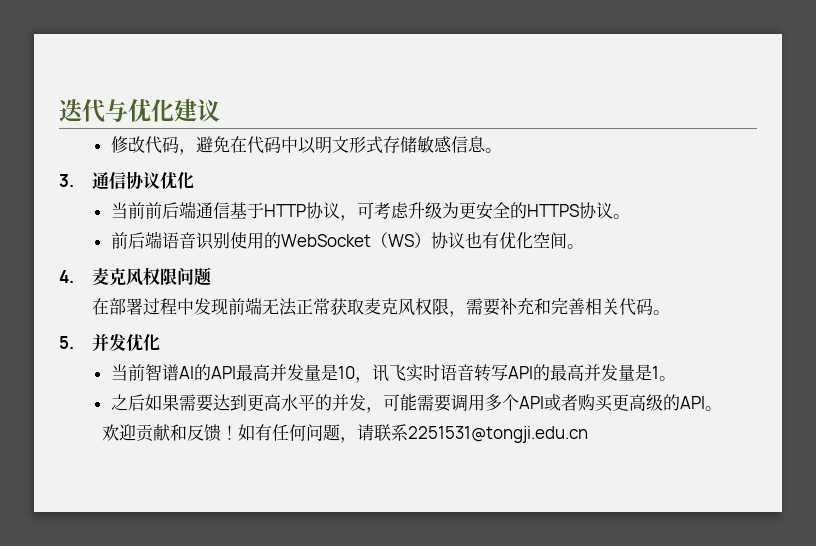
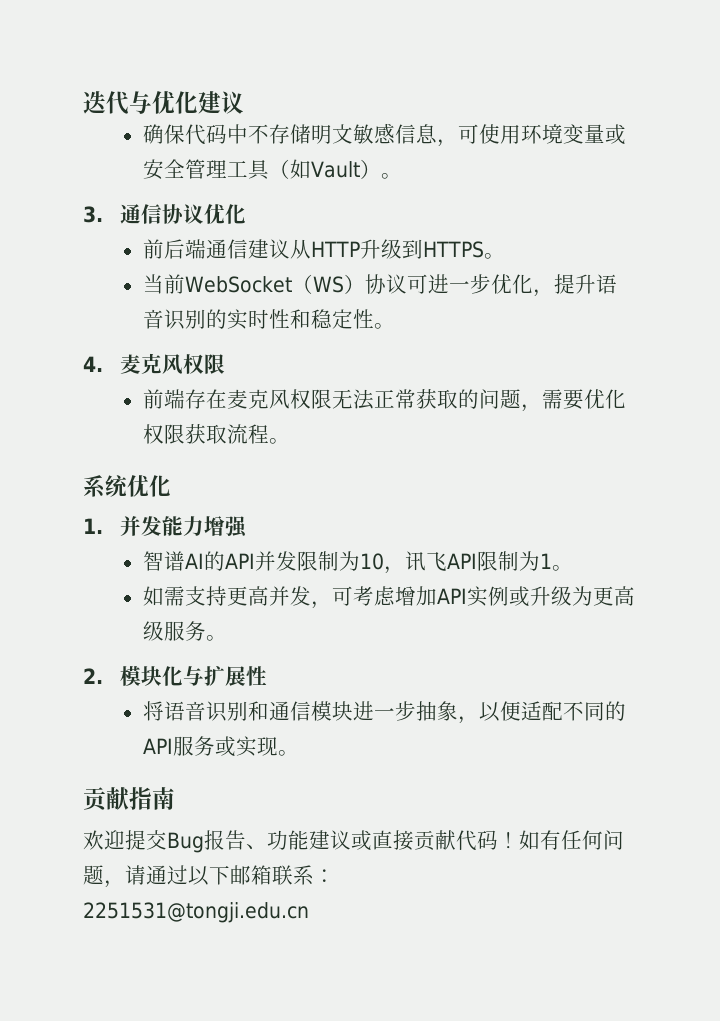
[110,136,486,155] 修改代码，避免在代码中以明文形式存储敏感信息 -> [142,123,626,147] [142,159,381,180] 确保代码中不存储明文敏感信息，可使用环境变量或安全管理工具（如Vault）
[110,202,145,219] 当前 -> (247, 214) none
[229,202,630,221] [110,231,584,250] [59,267,211,286] [91,297,670,317] [59,333,160,352] [110,364,676,383] [110,394,722,413] 基于HTTP协议，可考虑升级为更安全的HTTPS协议。 // 前后端语音识别使用的WebSocket（WS）协议也有优化空间。 // 4.麦克风权限问题 // 在部署过程中发现前端无法正常获取麦克风权限，需要补充和完善相关代码。 // 5.并发优化 // 当前智谱AI的API最高并发量是10，讯飞实时语音转写API的最高并发量是1。 // 之后如果需要达到更高水平的并发，可能需要调用多个API或者购买更高级的API。 -> [247,239,505,259] [142,274,617,297] [142,309,395,330] [83,353,226,375] [142,389,626,412] [142,424,290,444] [83,475,171,498] [83,516,249,538] [142,551,573,574] [142,586,635,609] [142,621,227,641] [83,666,268,686] [142,701,626,724] [142,736,299,757] [83,787,175,812] 建议从HTTP升级到HTTPS。 // 当前WebSocket（WS）协议可进一步优化，提升语音识别的实时性和稳定性。 // 4.麦克风权限 // 前端存在麦克风权限无法正常获取的问题，需要优化权限获取流程。 // 系统优化 // 1.并发能力增强 // 智谱AI的API并发限制为10，讯飞API限制为1。 // 如需支持更高并发，可考虑增加API实例或升级为更高级服务。 // 2.模块化与扩展性 // 将语音识别和通信模块进一步抽象，以便适配不同的API服务或实现。 // 贡献指南
[135,424,221,442] 贡献和反馈 -> [125,830,498,853] 提交Bug报告、功能建议或直接贡献代码
[373,424,408,441] 联系 -> [146,865,335,886] 通过以下邮箱联系： //

